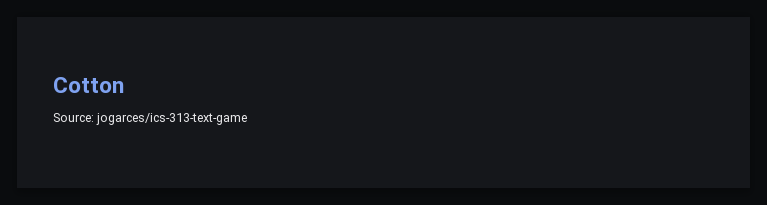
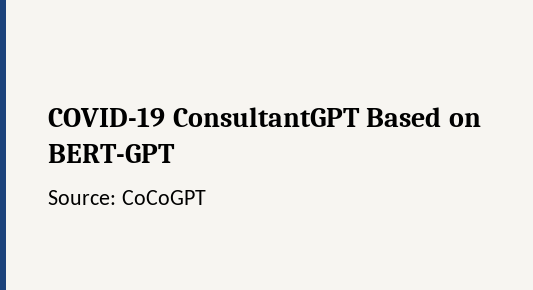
[53,77,124,93] Cotton -> [48,107,481,127] [48,144,175,163] COVID-19 ConsultantGPT Based on BERT-GPT
[96,113,248,125] jogarces/ics-313-text-game -> [121,190,206,205] CoCoGPT

